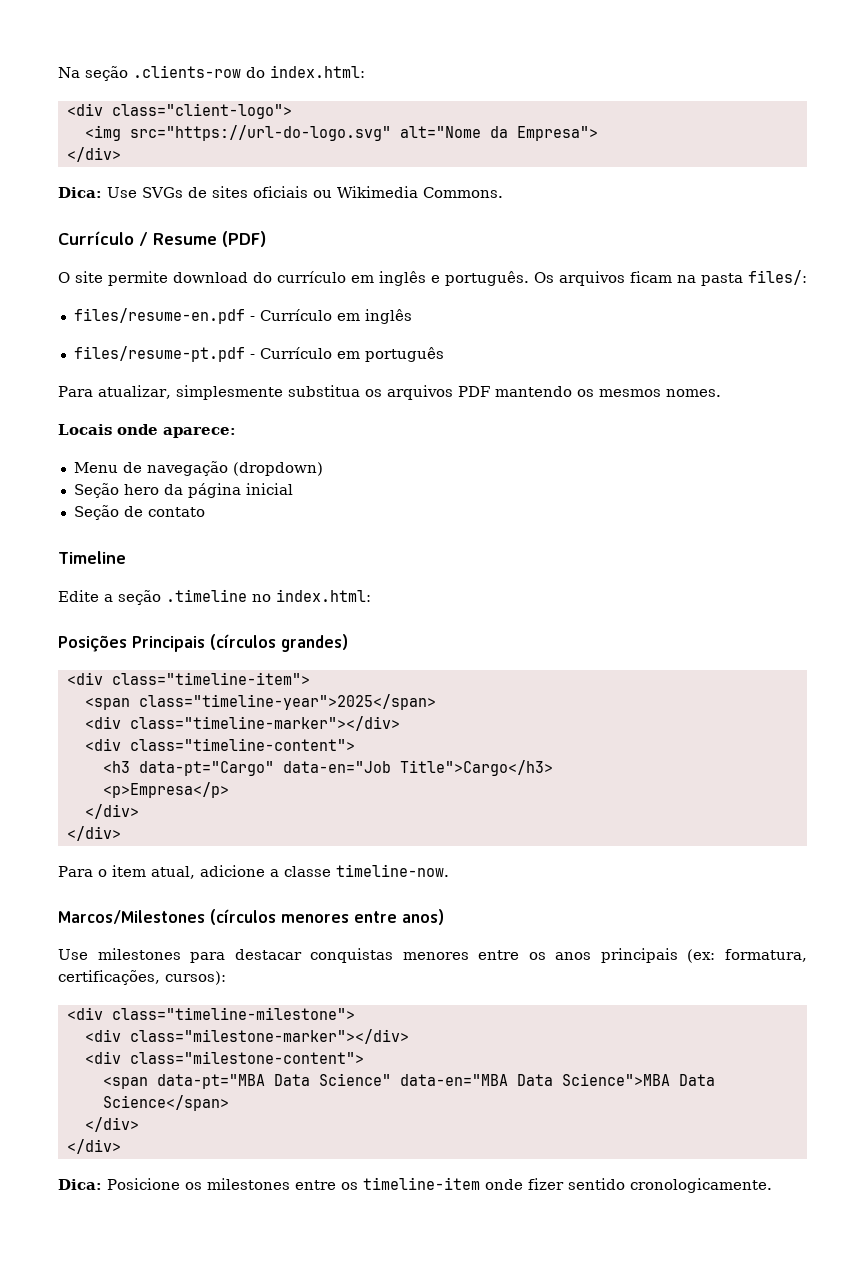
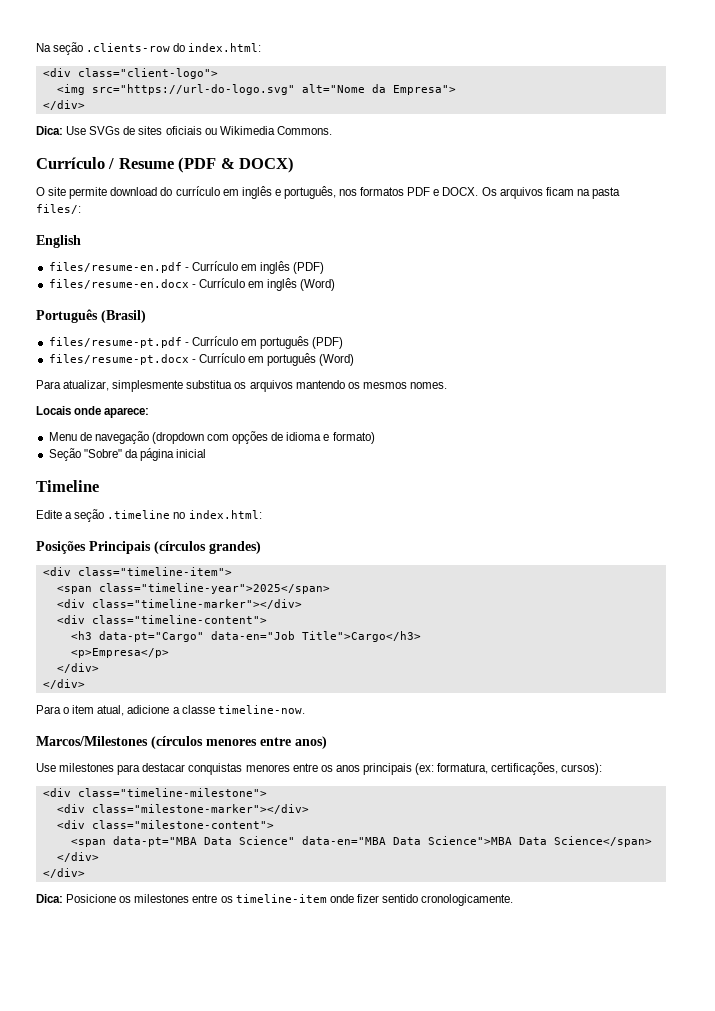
[222,231,266,247] (PDF) -> [178,157,295,173] (PDF & DOCX)
[445,271,529,286] português. -> [283,186,479,199] português, nos formatos PDF e DOCX.
(807, 277) none -> [36,235,81,248] // English
(412, 316) none -> [293,262,325,274] [48,278,336,291] [36,309,146,323] (PDF) // files/resume-en.docx - Currículo em inglês (Word) // Português (Brasil)
(444, 354) none -> [312,337,344,349] [48,353,355,366] (PDF) // files/resume-pt.docx - Currículo em português (Word)
[457,386,490,397] PDF -> (293, 386) none
[232,462,323,476] [73,483,159,498] (dropdown) // Seção hero -> [151,431,375,444] [48,448,122,461] (dropdown com opções de idioma e formato) // Seção "Sobre"
[73,505,205,520] // Seção de contato -> (207, 453) none

